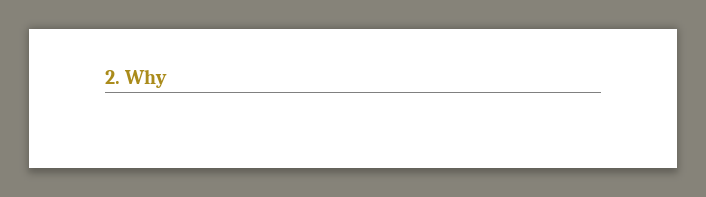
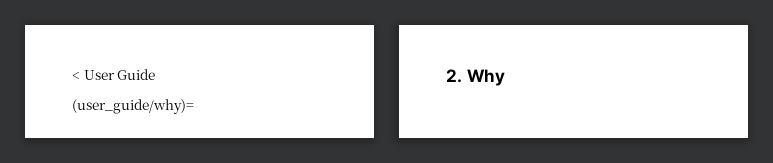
(105, 77) none -> [72,69,156,80] [72,99,194,114] < User Guide // (user_guide/why)= //

